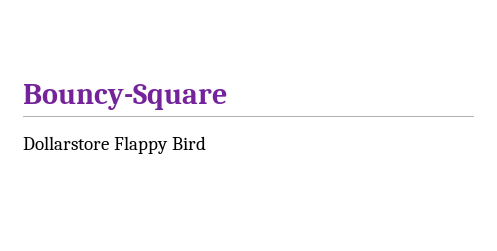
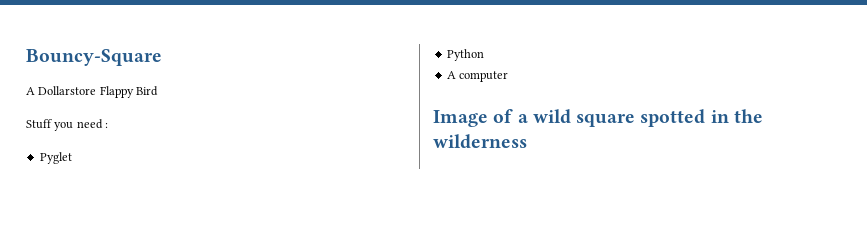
(227, 97) none -> [26,87,35,95] A
(207, 143) none -> [26,119,109,131] [39,152,72,164] [446,49,484,61] [446,71,509,82] [433,109,763,127] [433,134,527,149] // Stuff you need : // Pyglet // Python // A computer // Image of a wild square spotted in the wilderness

